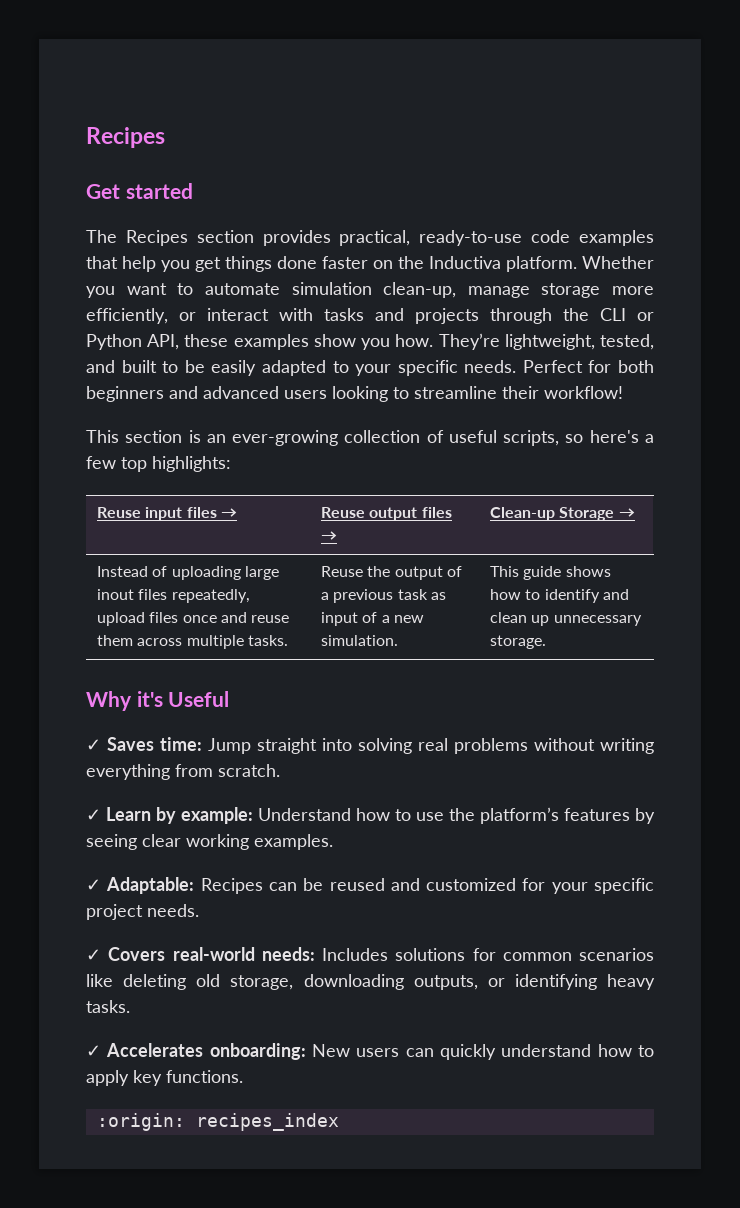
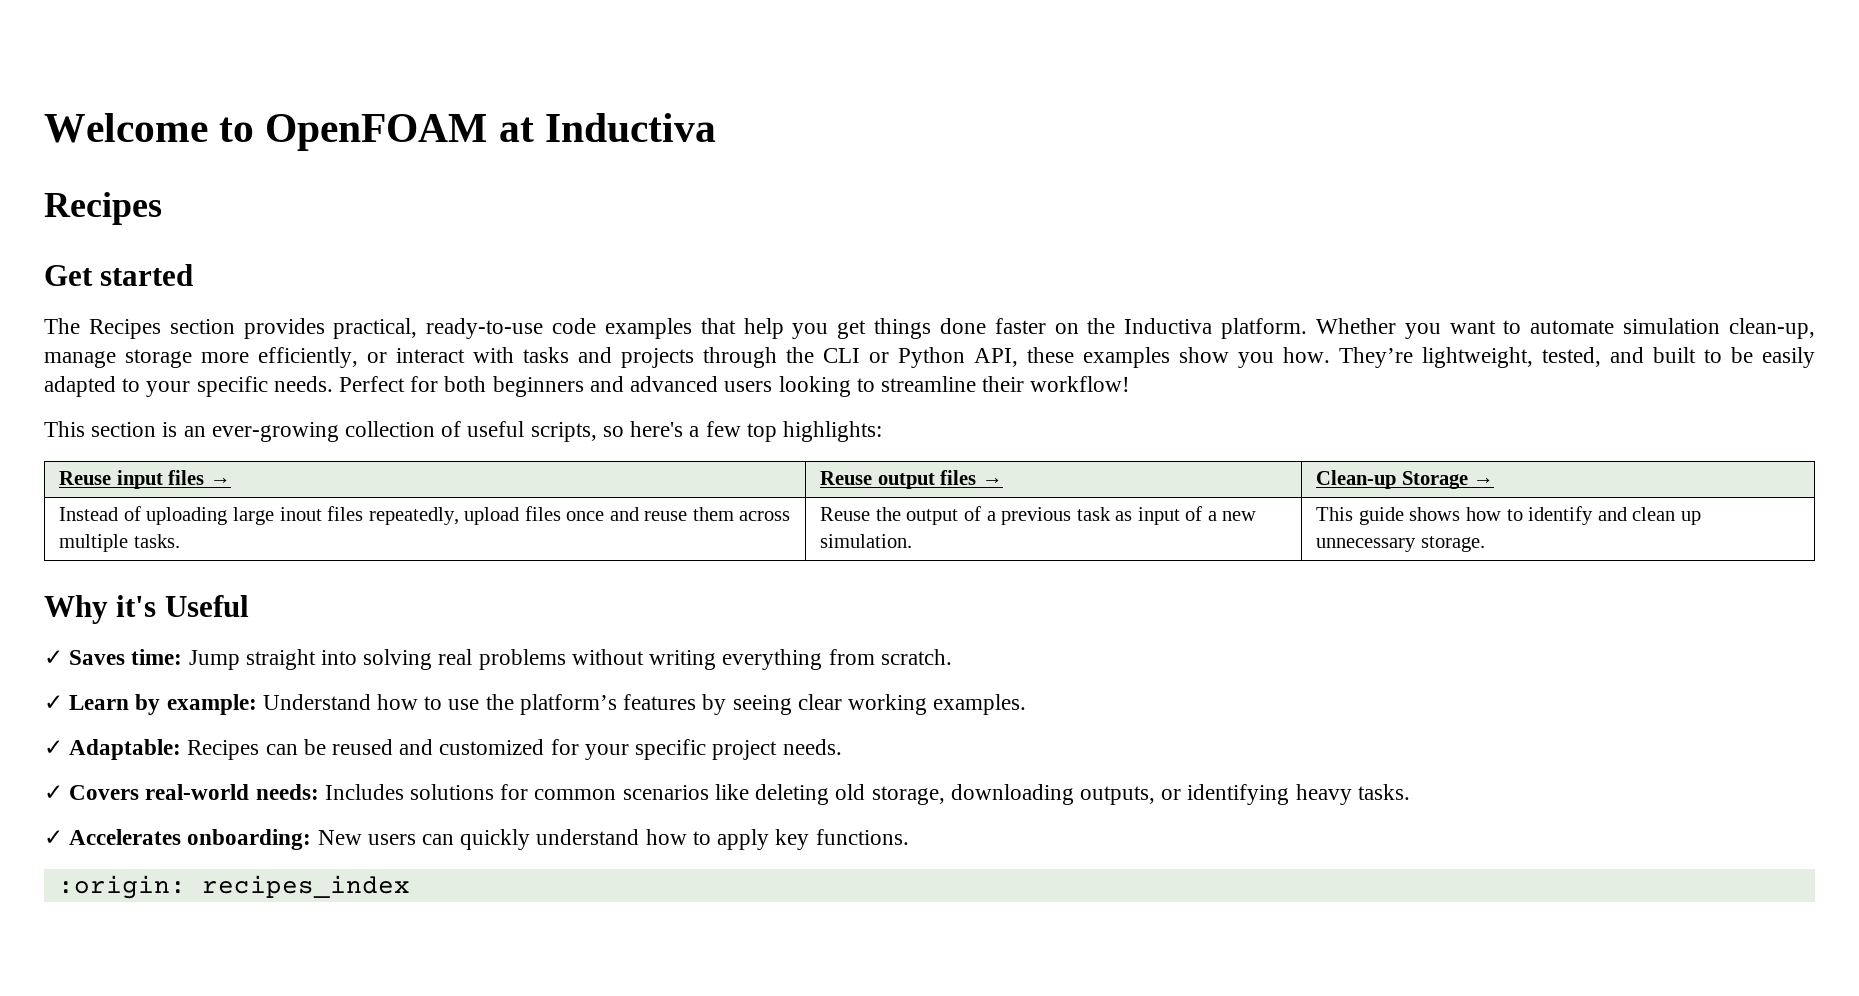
(86, 137) none -> [44,113,716,151] Welcome to OpenFOAM at Inductiva //

